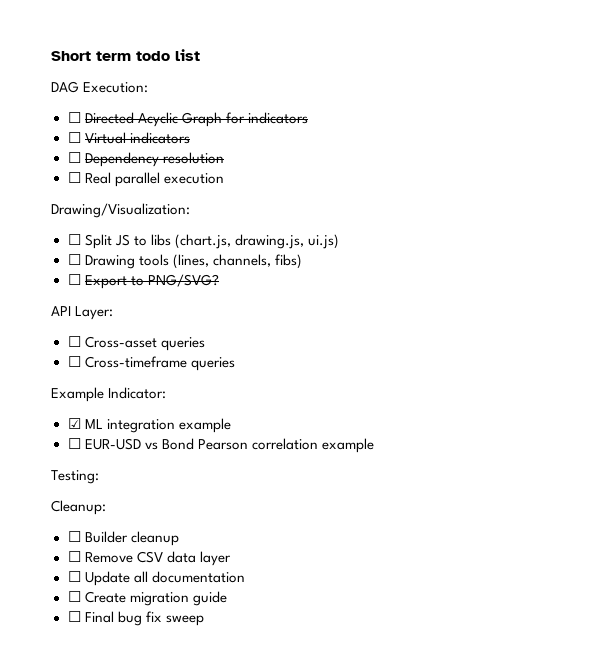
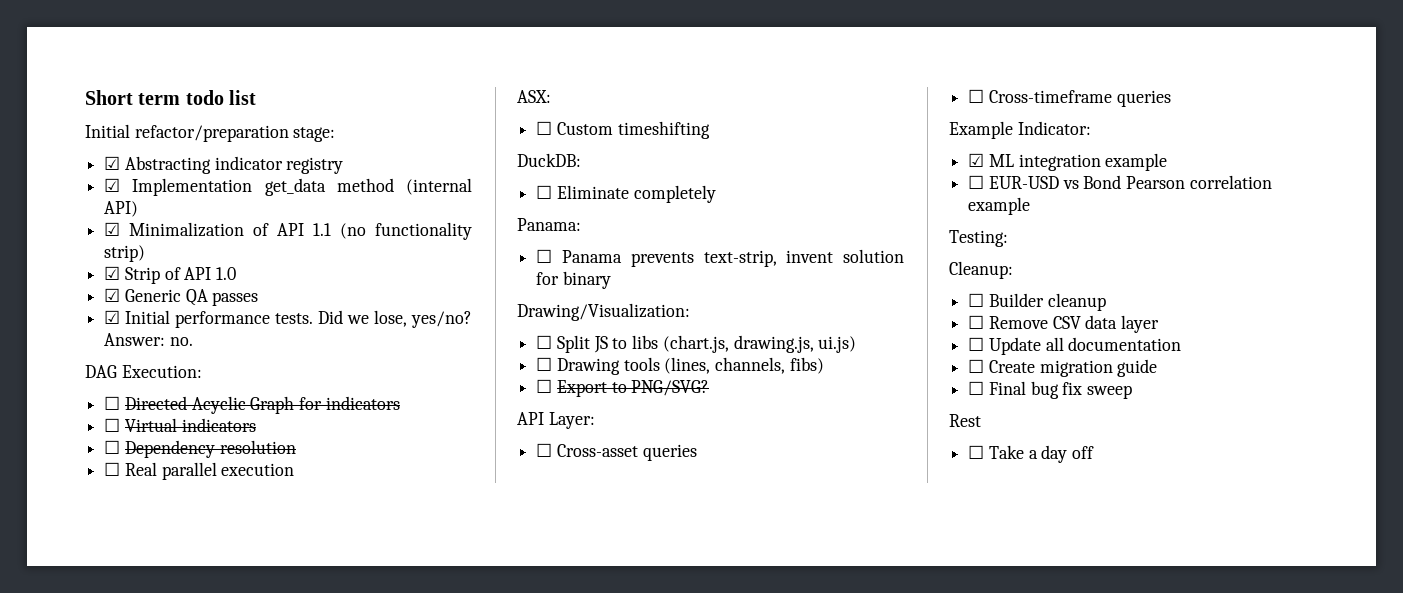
(200, 55) none -> [85,124,336,142] [104,156,344,174] [104,178,472,196] [104,201,139,217] [104,222,472,240] [104,245,146,262] [104,266,237,284] [104,288,259,306] [104,310,473,328] [104,333,193,346] // Initial refactor/preparation stage: // ☑ Abstracting indicator registry // ☑ Implementation get_data method (internal API) // ☑ Minimalization of API 1.1 (no functionality strip) // ☑ Strip of API 1.0 // ☑ Generic QA passes // ☑ Initial performance tests. Did we lose, yes/no? Answer: no.
(224, 178) none -> [517,90,551,103] [536,121,710,139] [517,153,581,167] [536,185,716,203] [517,218,581,231] [536,249,904,267] [536,271,611,289] // ASX: // ☐ Custom timeshifting // DuckDB: // ☐ Eliminate completely // Panama: // ☐ Panama prevents text-strip, invent solution for binary
(204, 620) none -> [949,414,981,427] [968,445,1095,463] // Rest // ☐ Take a day off

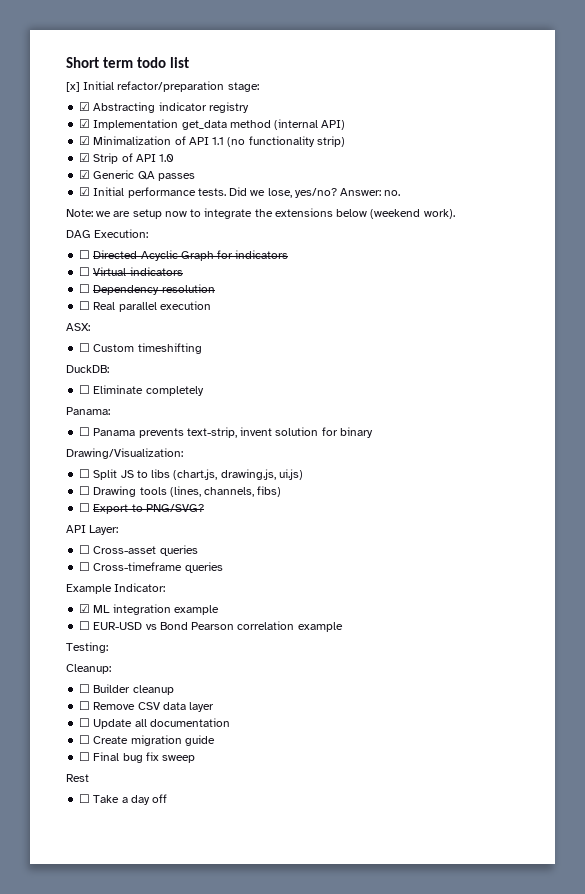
(257, 97) none -> [66,82,80,92] [x]
(193, 341) none -> [66,208,455,219] // Note: we are setup now to integrate the extensions below (weekend work).

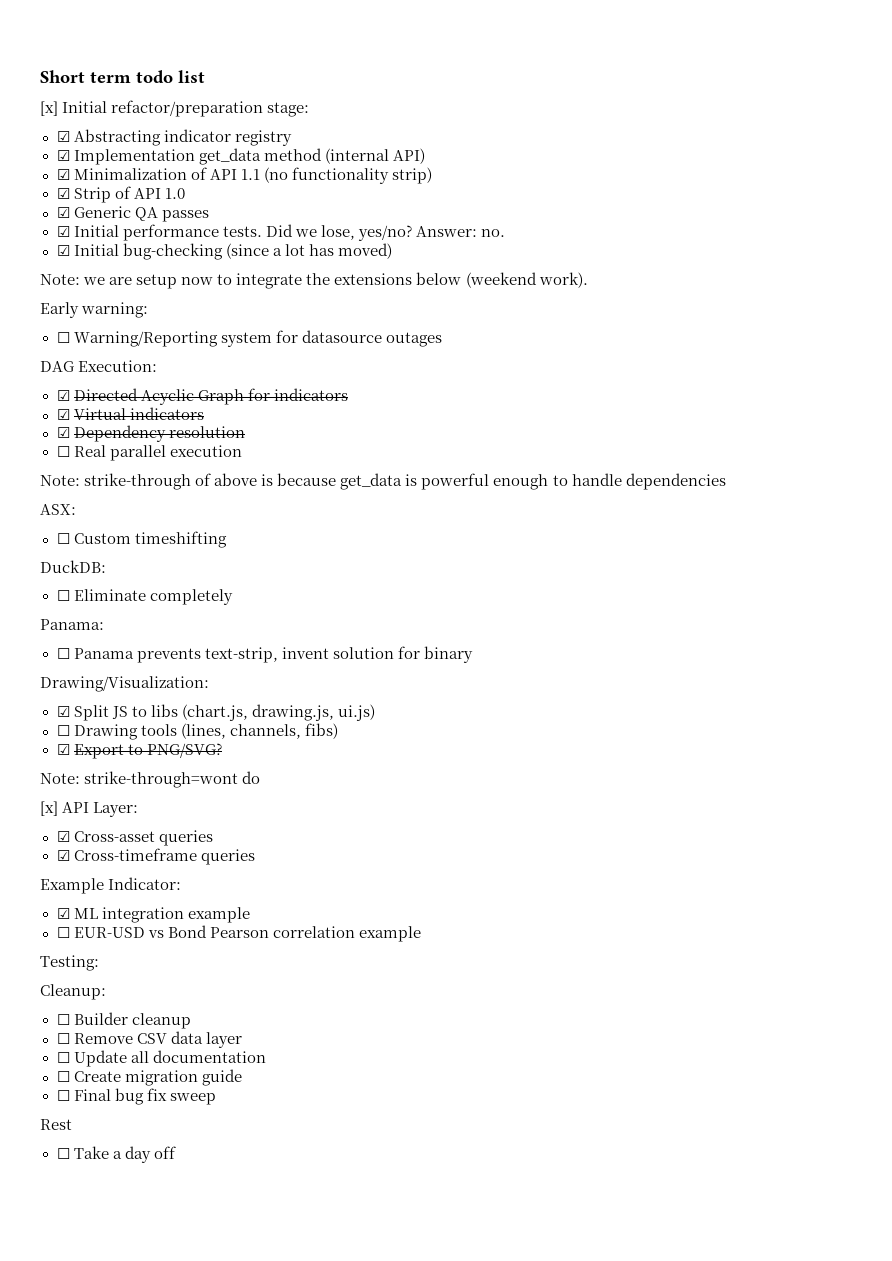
(401, 193) none -> [56,243,392,260] // ☑ Initial bug-checking (since a lot has moved)
(455, 214) none -> [40,302,149,318] [56,330,442,347] // Early warning: // ☐ Warning/Reporting system for datasource outages
[79,250,91,259] ☐ -> [56,390,70,401] ☑
[79,267,91,276] ☐ -> [56,409,70,420] ☑
[79,284,91,293] ☐ -> [56,427,70,438] ☑
(211, 305) none -> [40,473,726,490] // Note: strike-through of above is because get_data is powerful enough to handle dependencies
[79,469,91,478] ☐ -> [56,706,70,717] ☑
[79,503,91,512] ☐ -> [56,744,70,755] ☑
(204, 508) none -> [40,771,261,788] [40,801,58,816] Note: strike-through=wont do // [x]
[79,545,91,554] ☐ -> [56,831,70,842] ☑
[79,562,91,571] ☐ -> [56,850,70,861] ☑

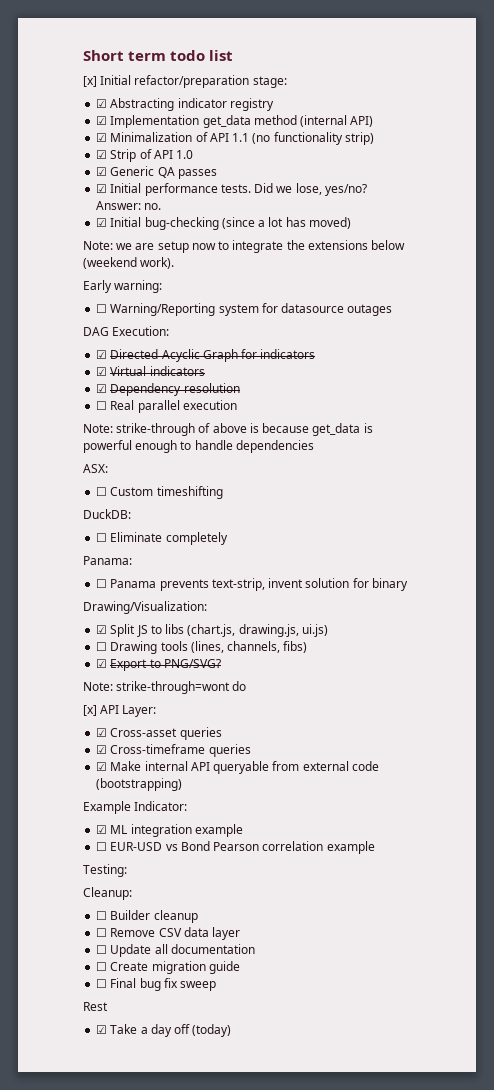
(255, 857) none -> [96,761,379,774] [96,778,183,791] // ☑ Make internal API queryable from external code (bootstrapping)
[56,1148,70,1159] ☐ -> [96,1025,108,1034] ☑
(176, 1152) none -> [192,1024,232,1037] (today)

